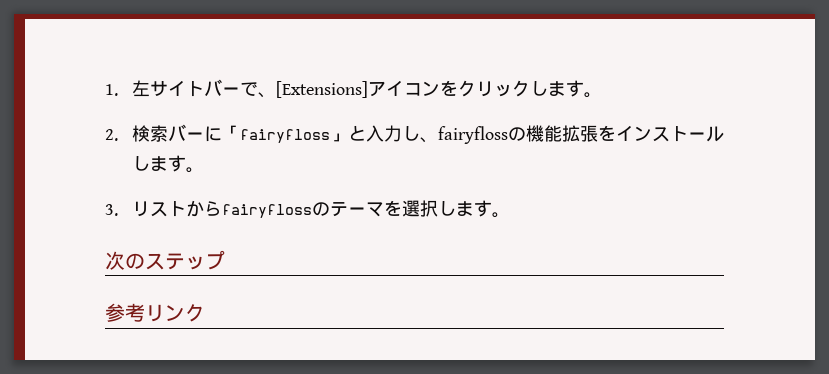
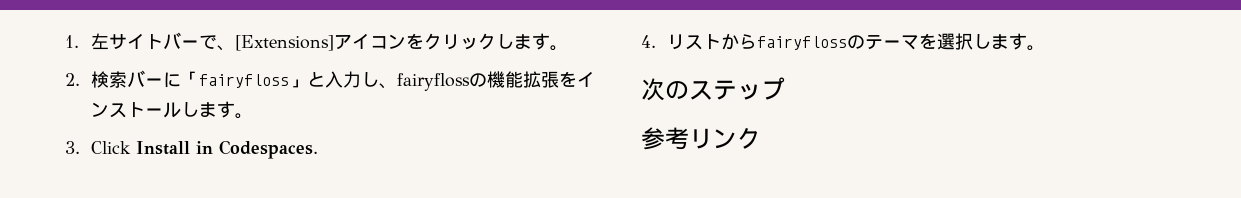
(118, 210) none -> [91,140,319,159] [641,35,656,48] Click Install in Codespaces. // 4.

